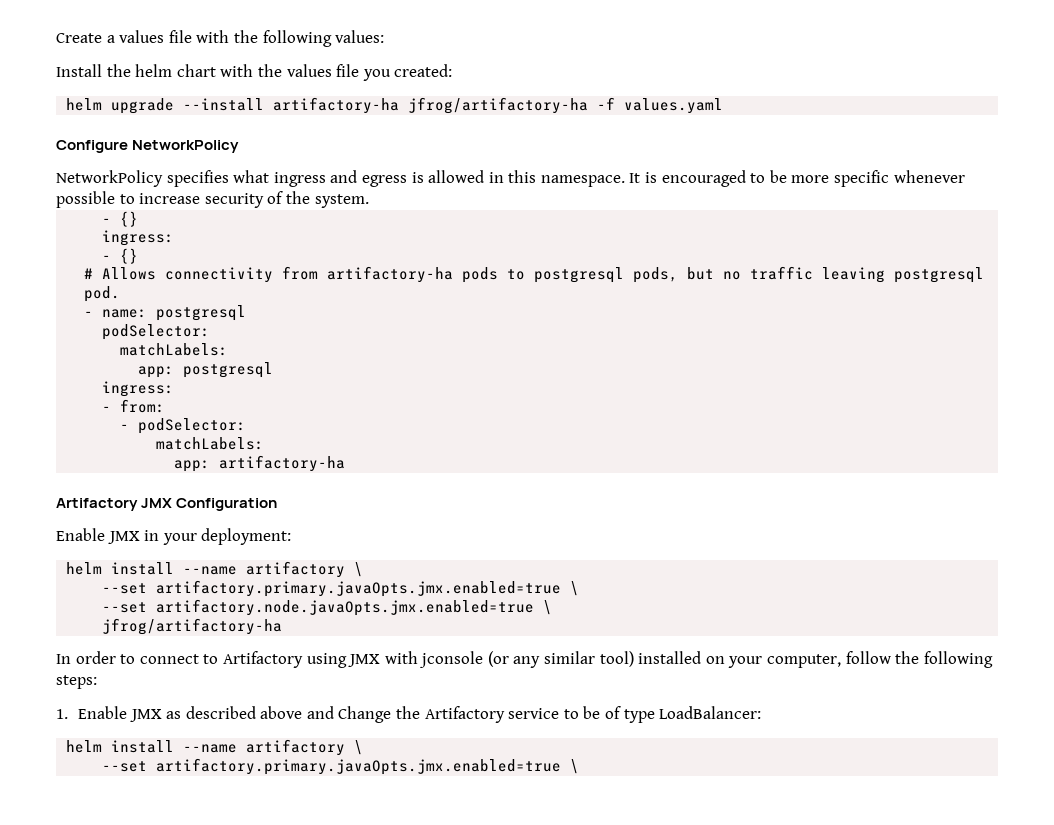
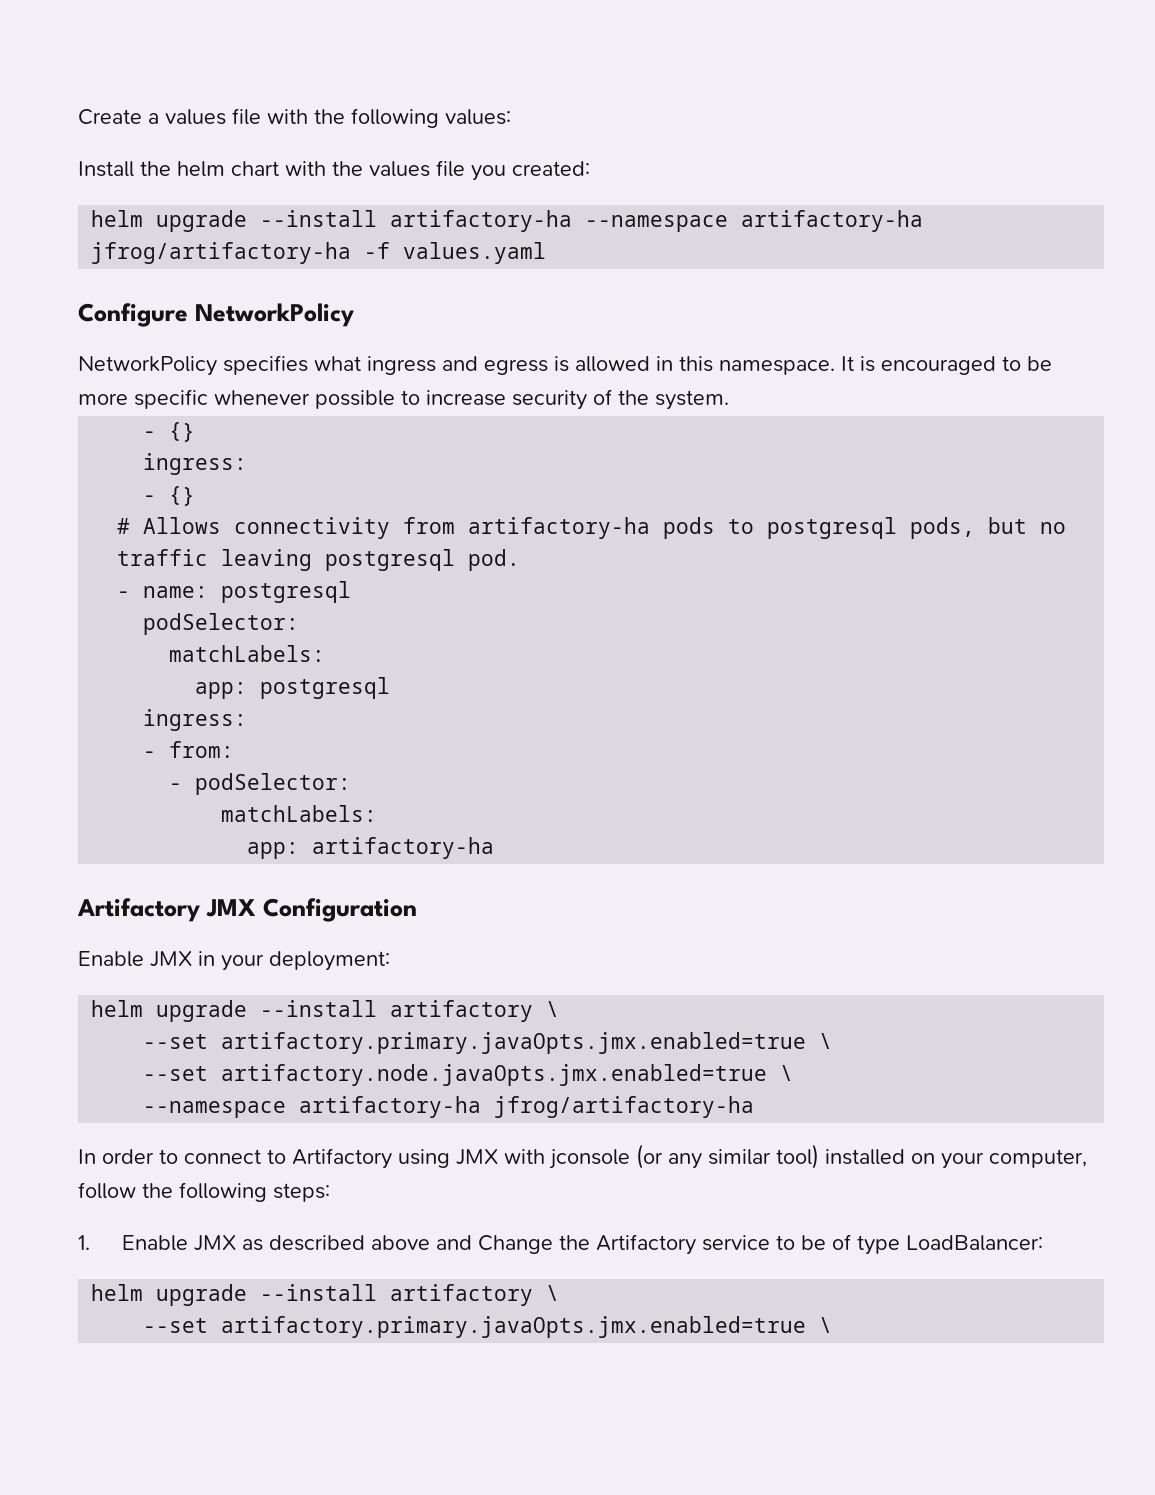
(400, 105) none -> [585,210,924,232] --namespace artifactory-ha
[111,562,238,575] install --name -> [156,1000,378,1022] upgrade --install
(553, 607) none -> [143,1096,482,1118] --namespace artifactory-ha
[111,740,238,753] install --name -> [156,1284,378,1306] upgrade --install

